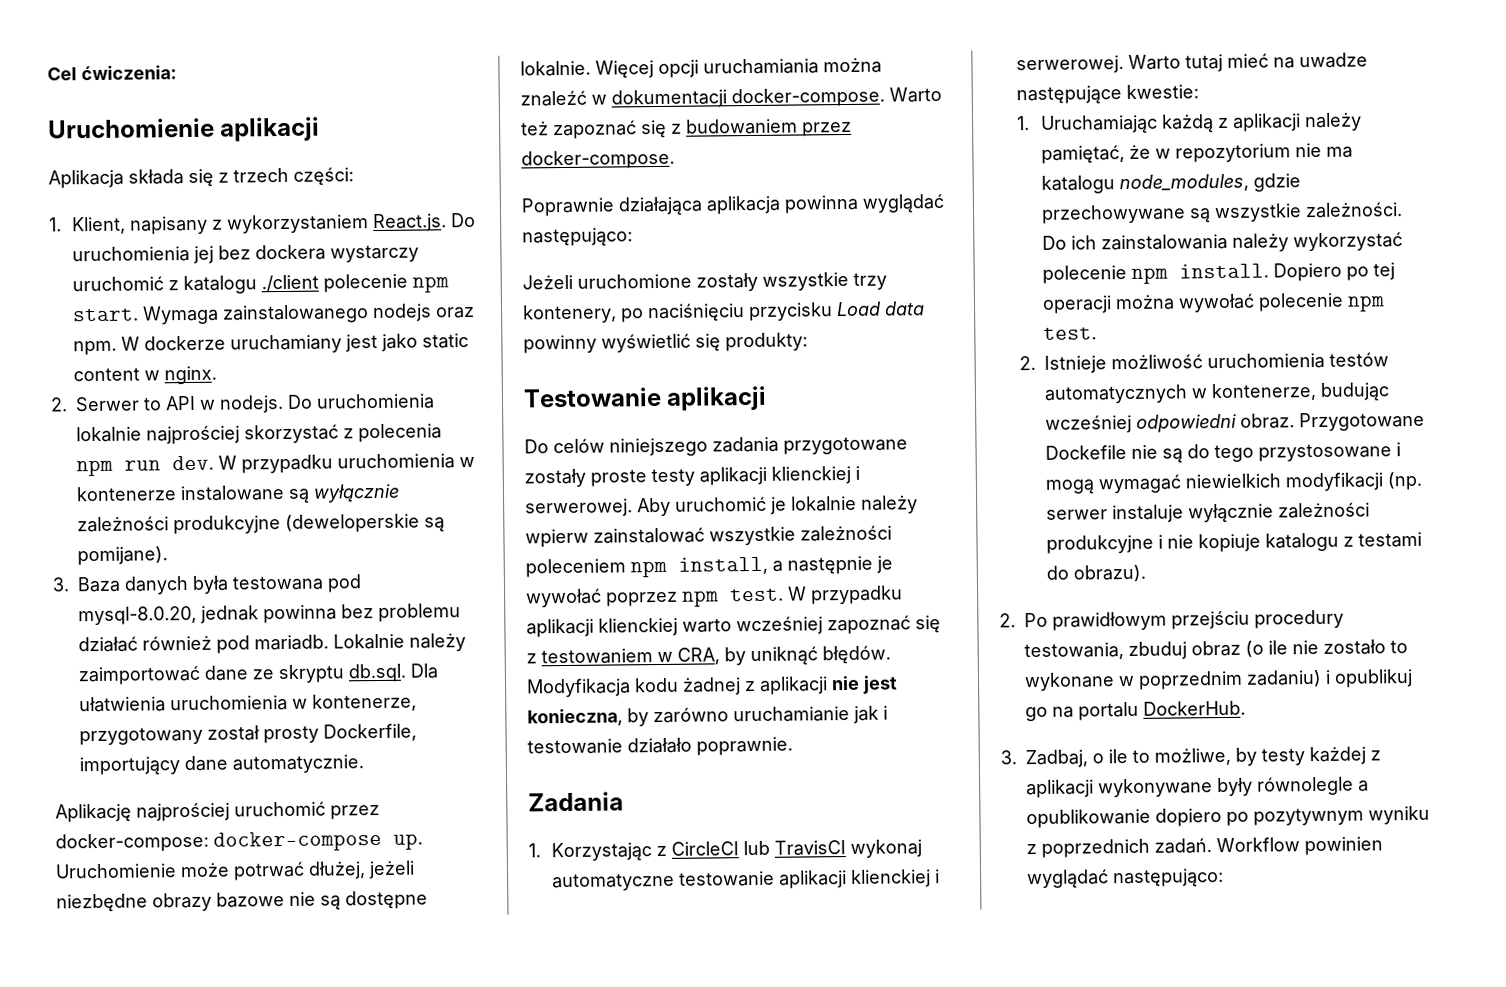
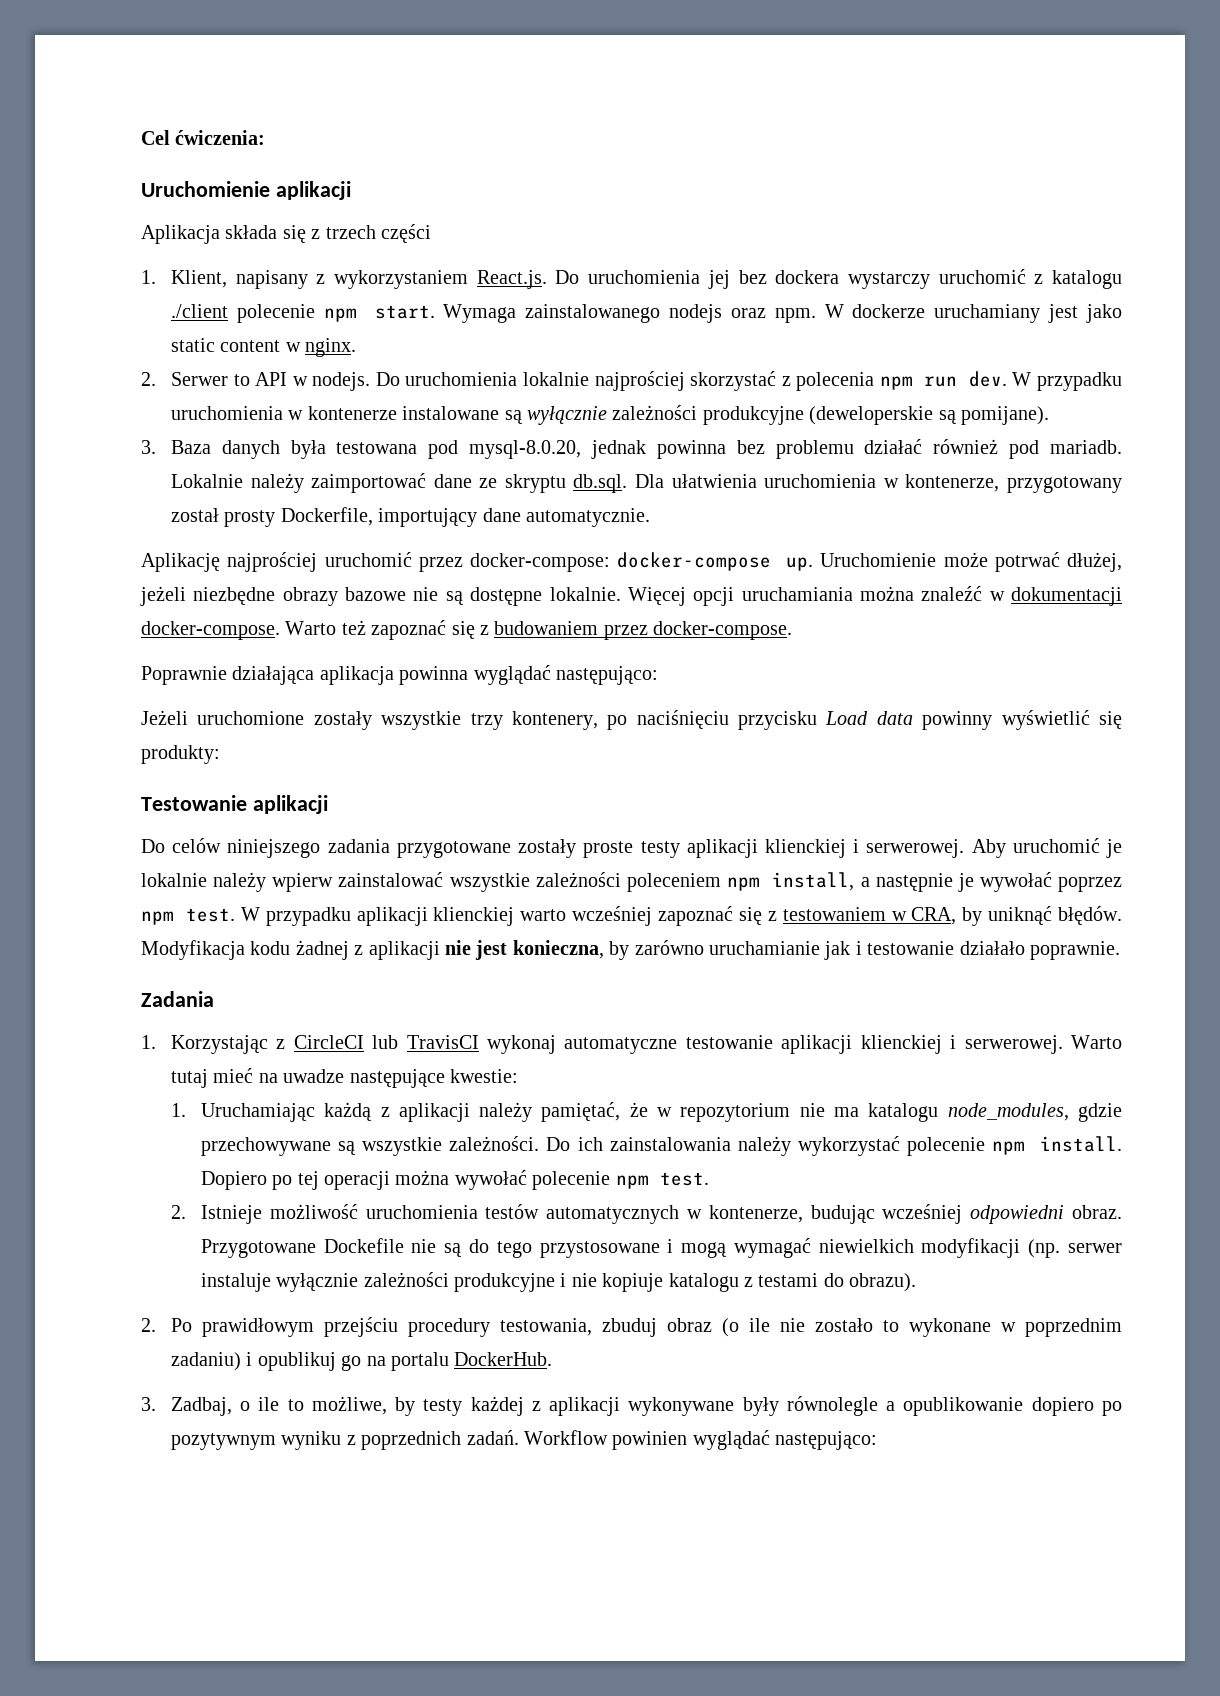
[293,167,354,186] części: -> [381,224,431,243] części

